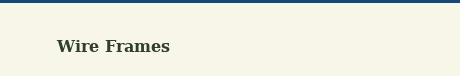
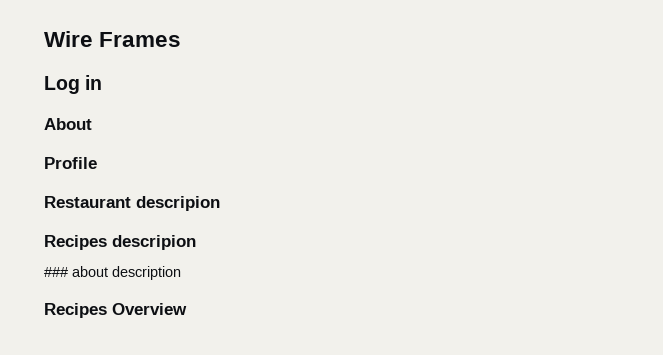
(170, 46) none -> [44,75,103,94] [44,118,92,130] [44,157,97,169] [44,196,220,211] [44,235,196,250] [44,266,181,280] [44,303,187,318] // Log in // About // Profile // Restaurant descripion // Recipes descripion // ### about description // Recipes Overview

